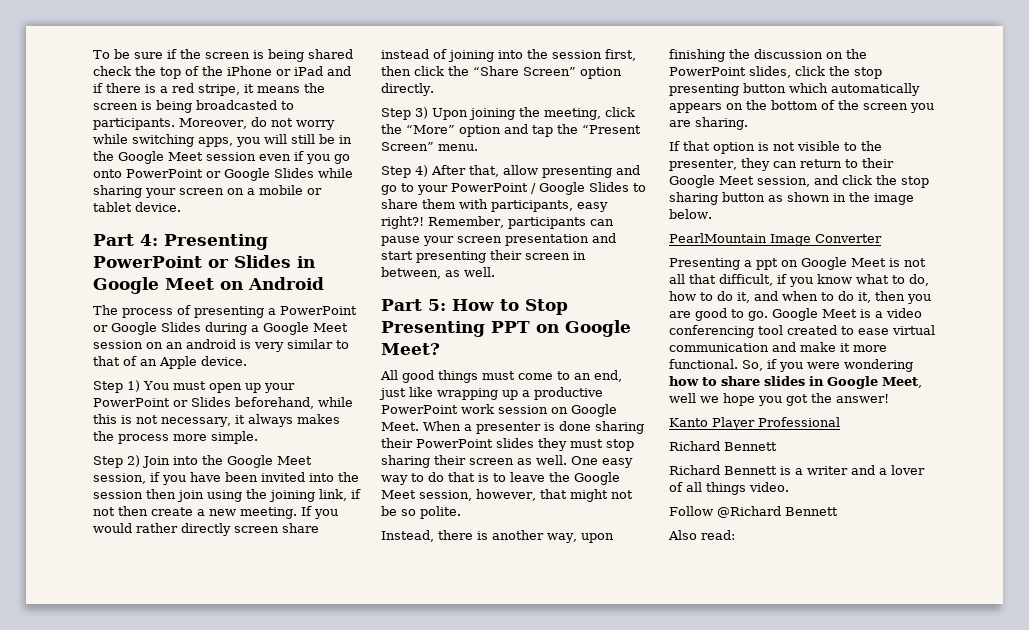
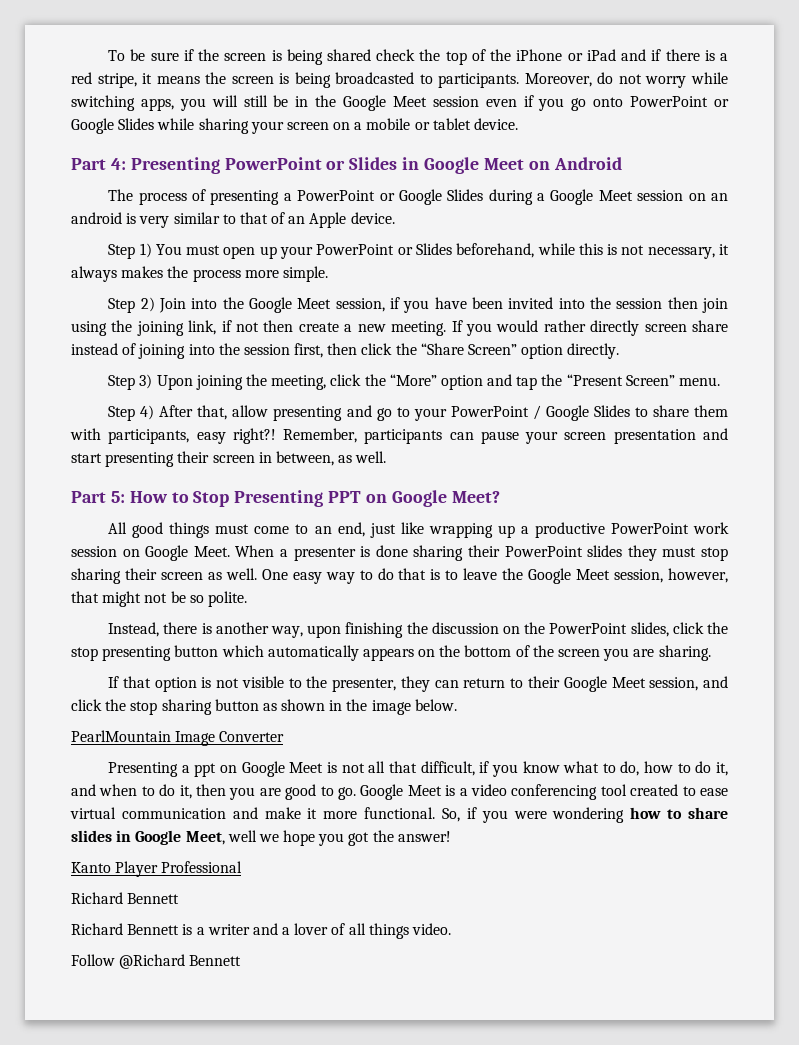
[668,530,735,540] // Also read: -> (242, 960) none

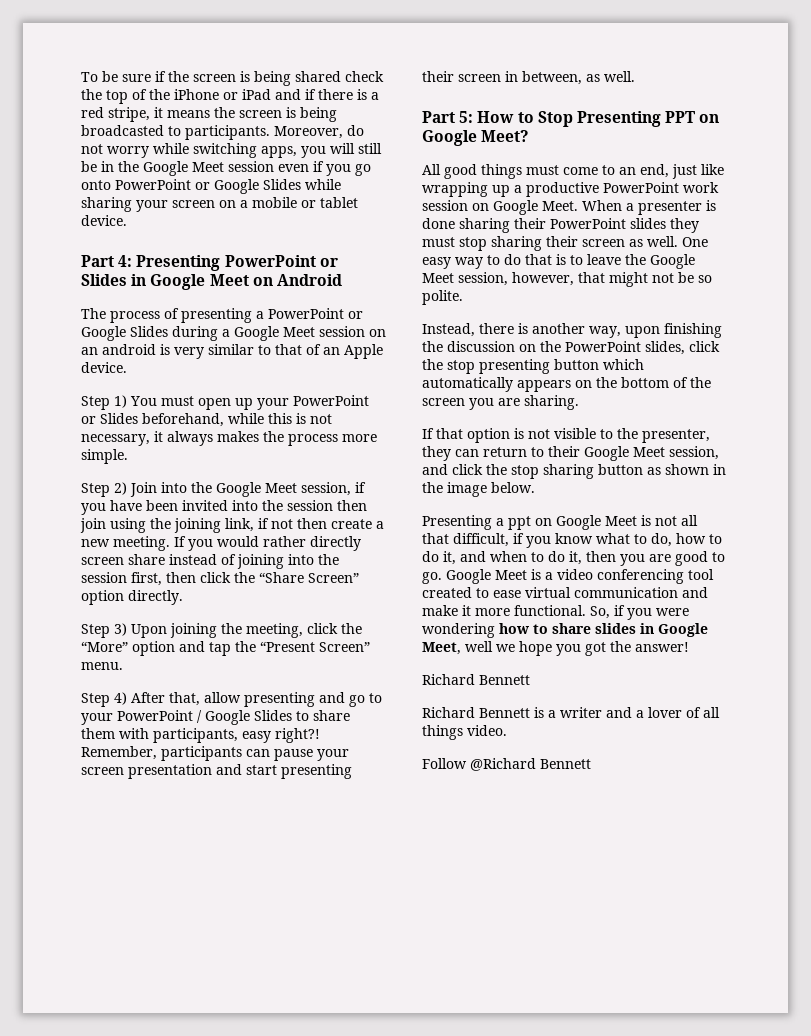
[71,730,285,746] // PearlMountain Image Converter -> (535, 487) none
[71,861,243,877] // Kanto Player Professional -> (689, 647) none

